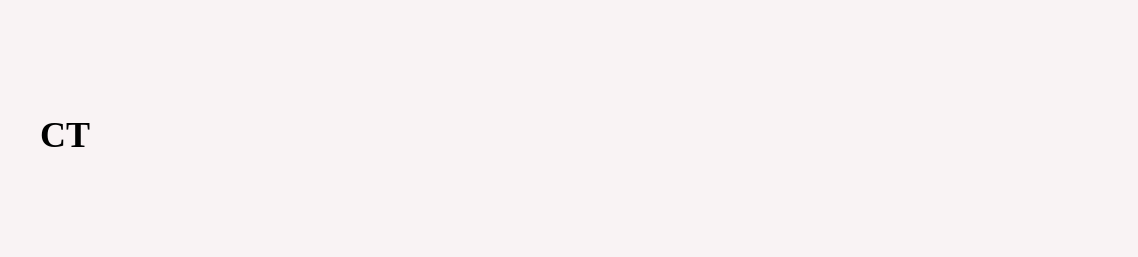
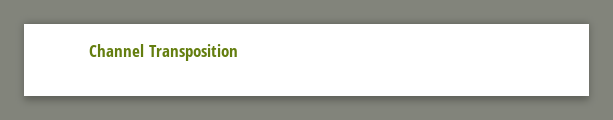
[40,123,90,147] CT -> [89,44,238,61] Channel Transposition

